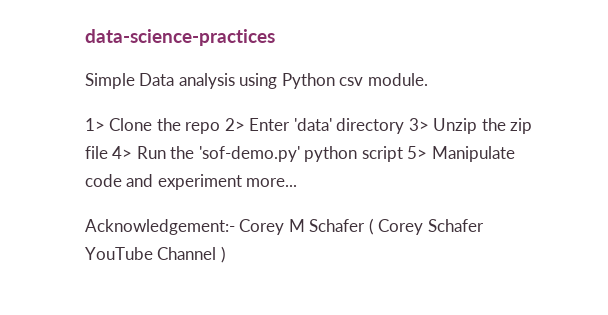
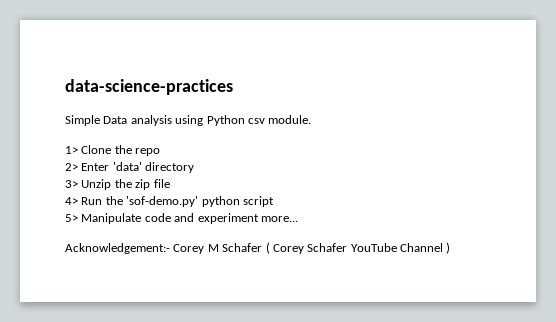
(221, 128) none -> (161, 152) //
(405, 126) none -> (195, 167) //
(108, 152) none -> (170, 183) //
(403, 154) none -> (274, 201) //

